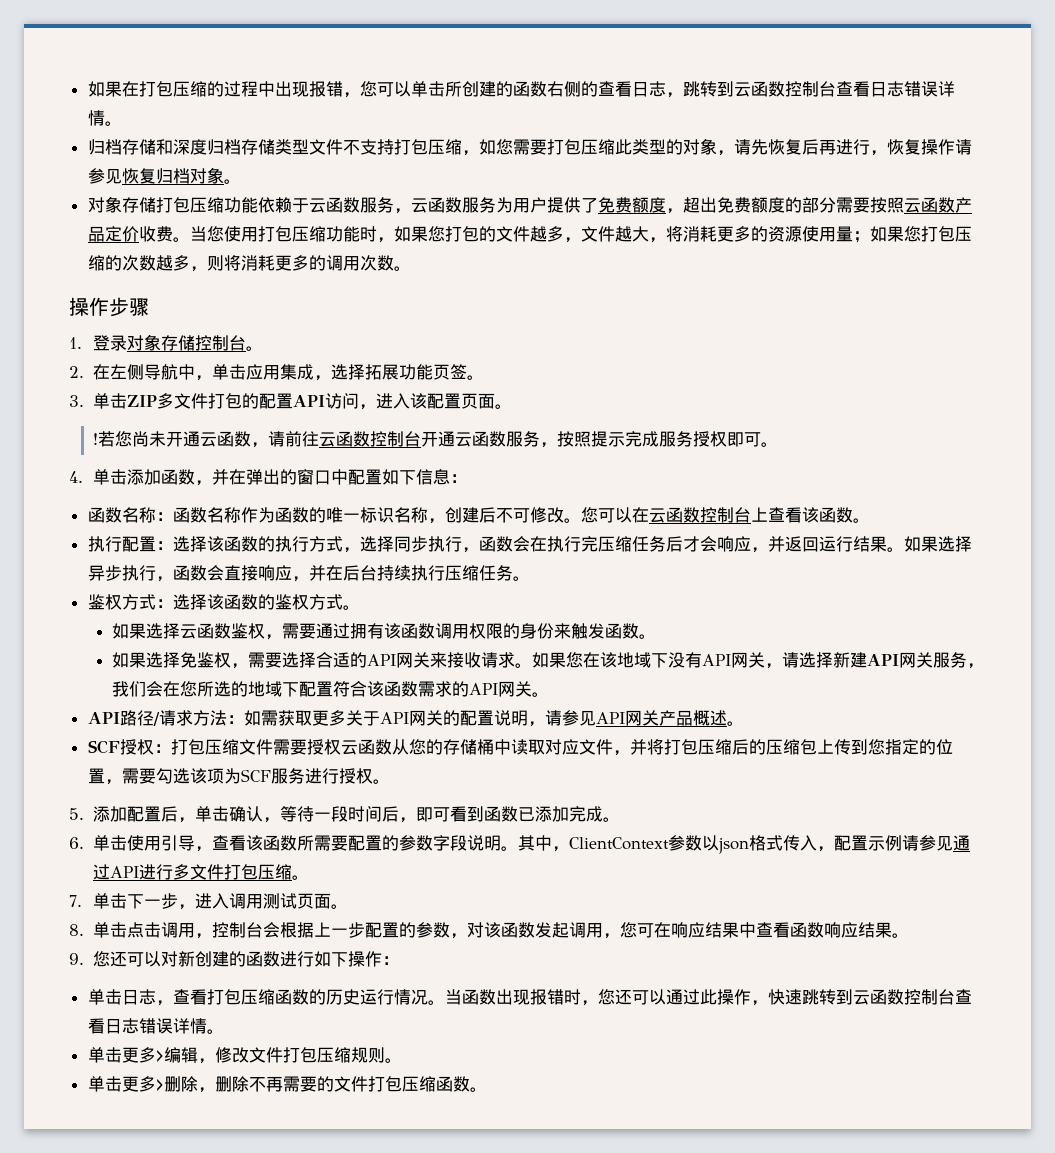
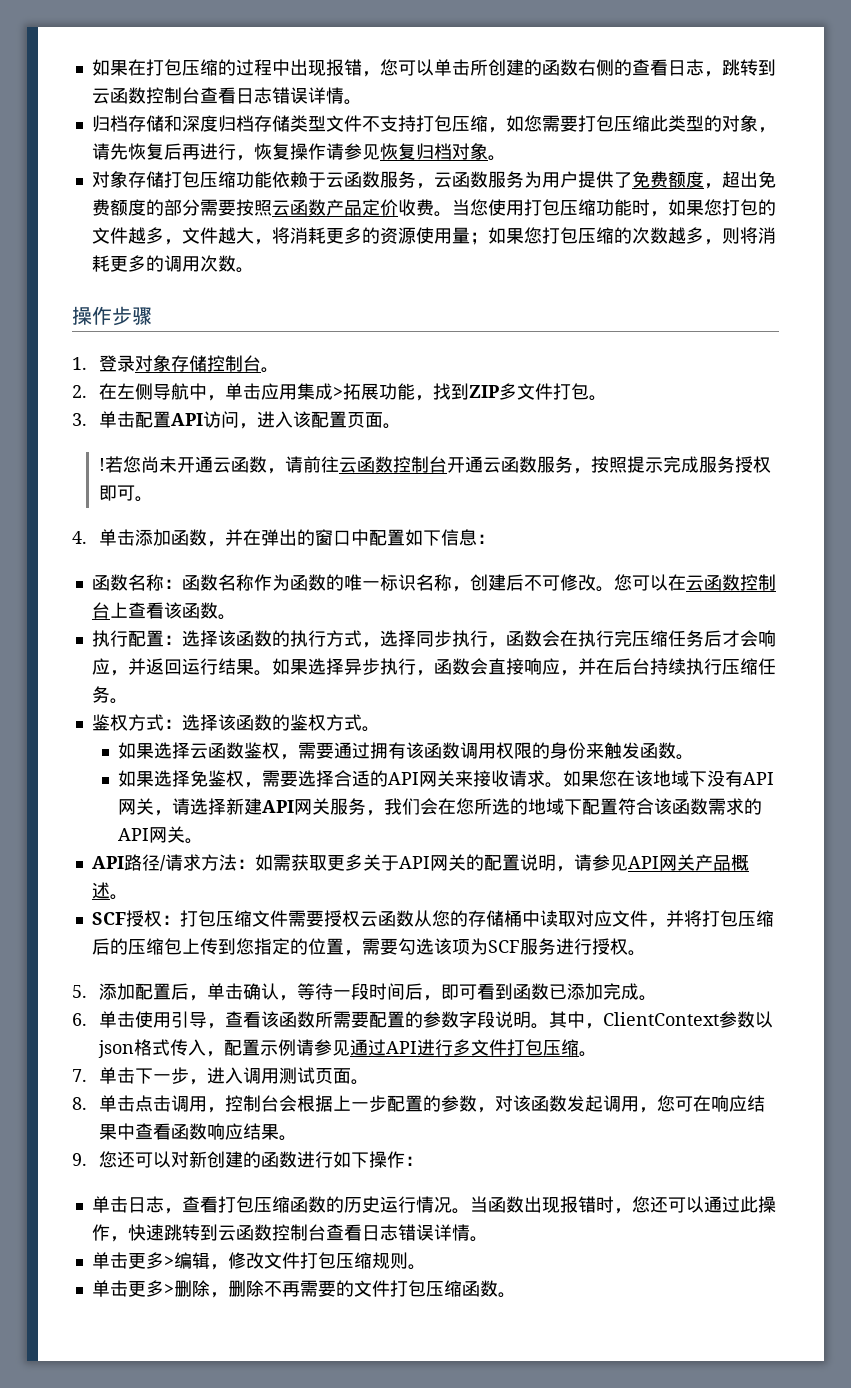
[314,364,366,381] ，选择 -> [332,386,343,398] >
[433,364,485,380] [69,393,128,409] 页签。 // 3.单击 -> [414,383,469,401] ，找到
[242,393,260,409] 的 -> [588,395,607,401] [72,411,135,428] 。 // 3.单击

